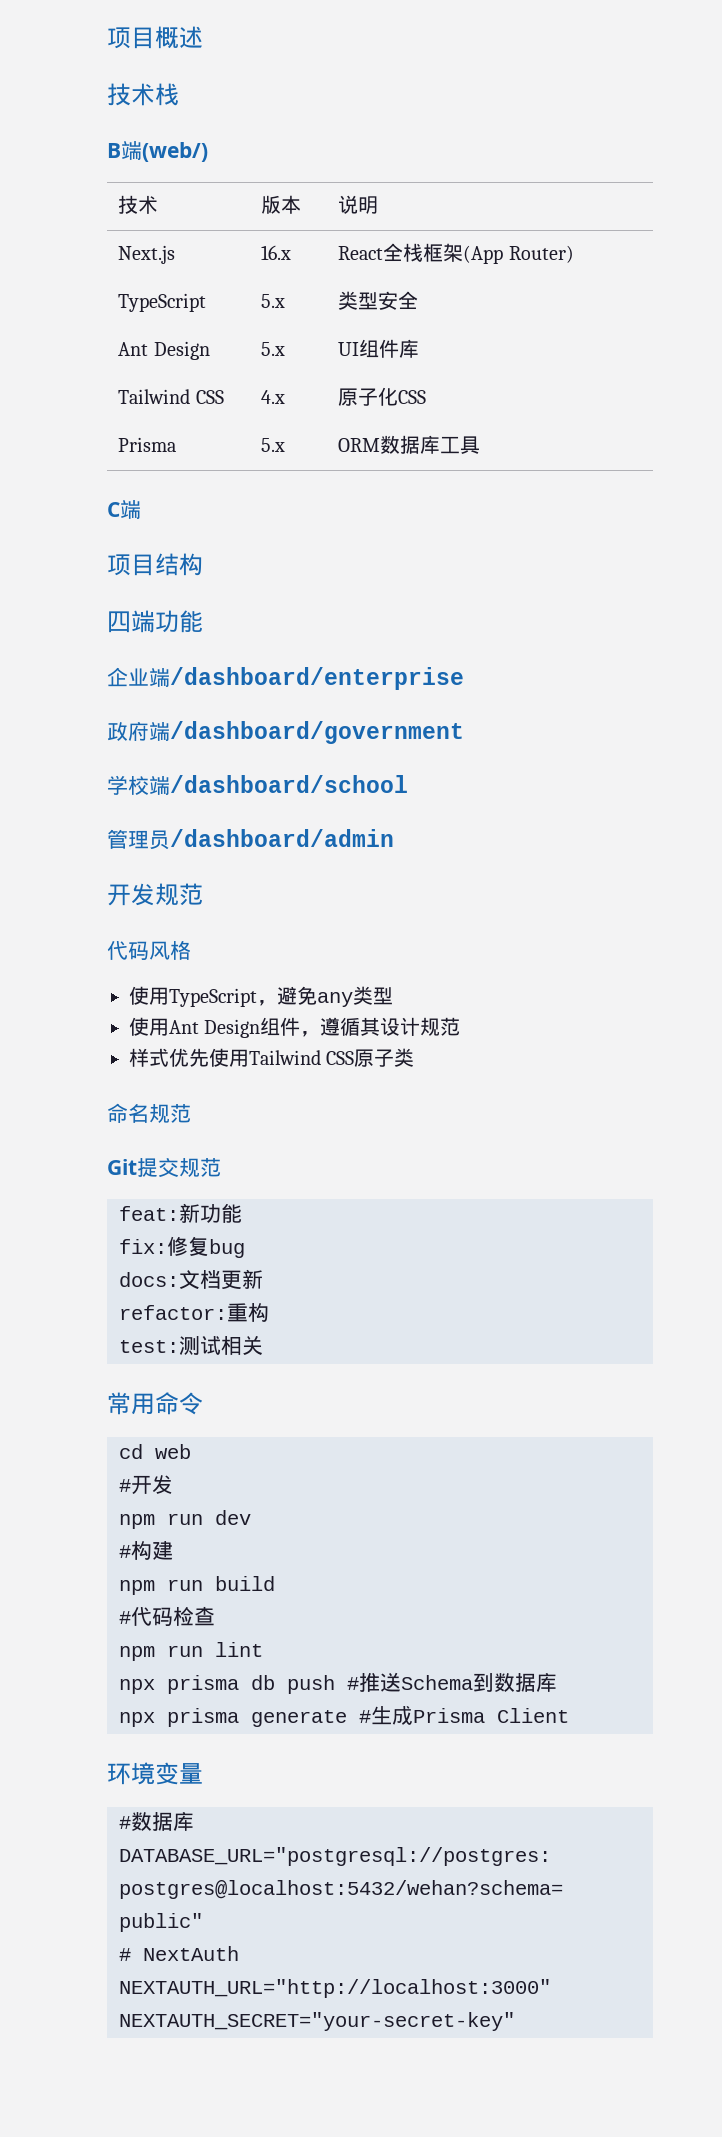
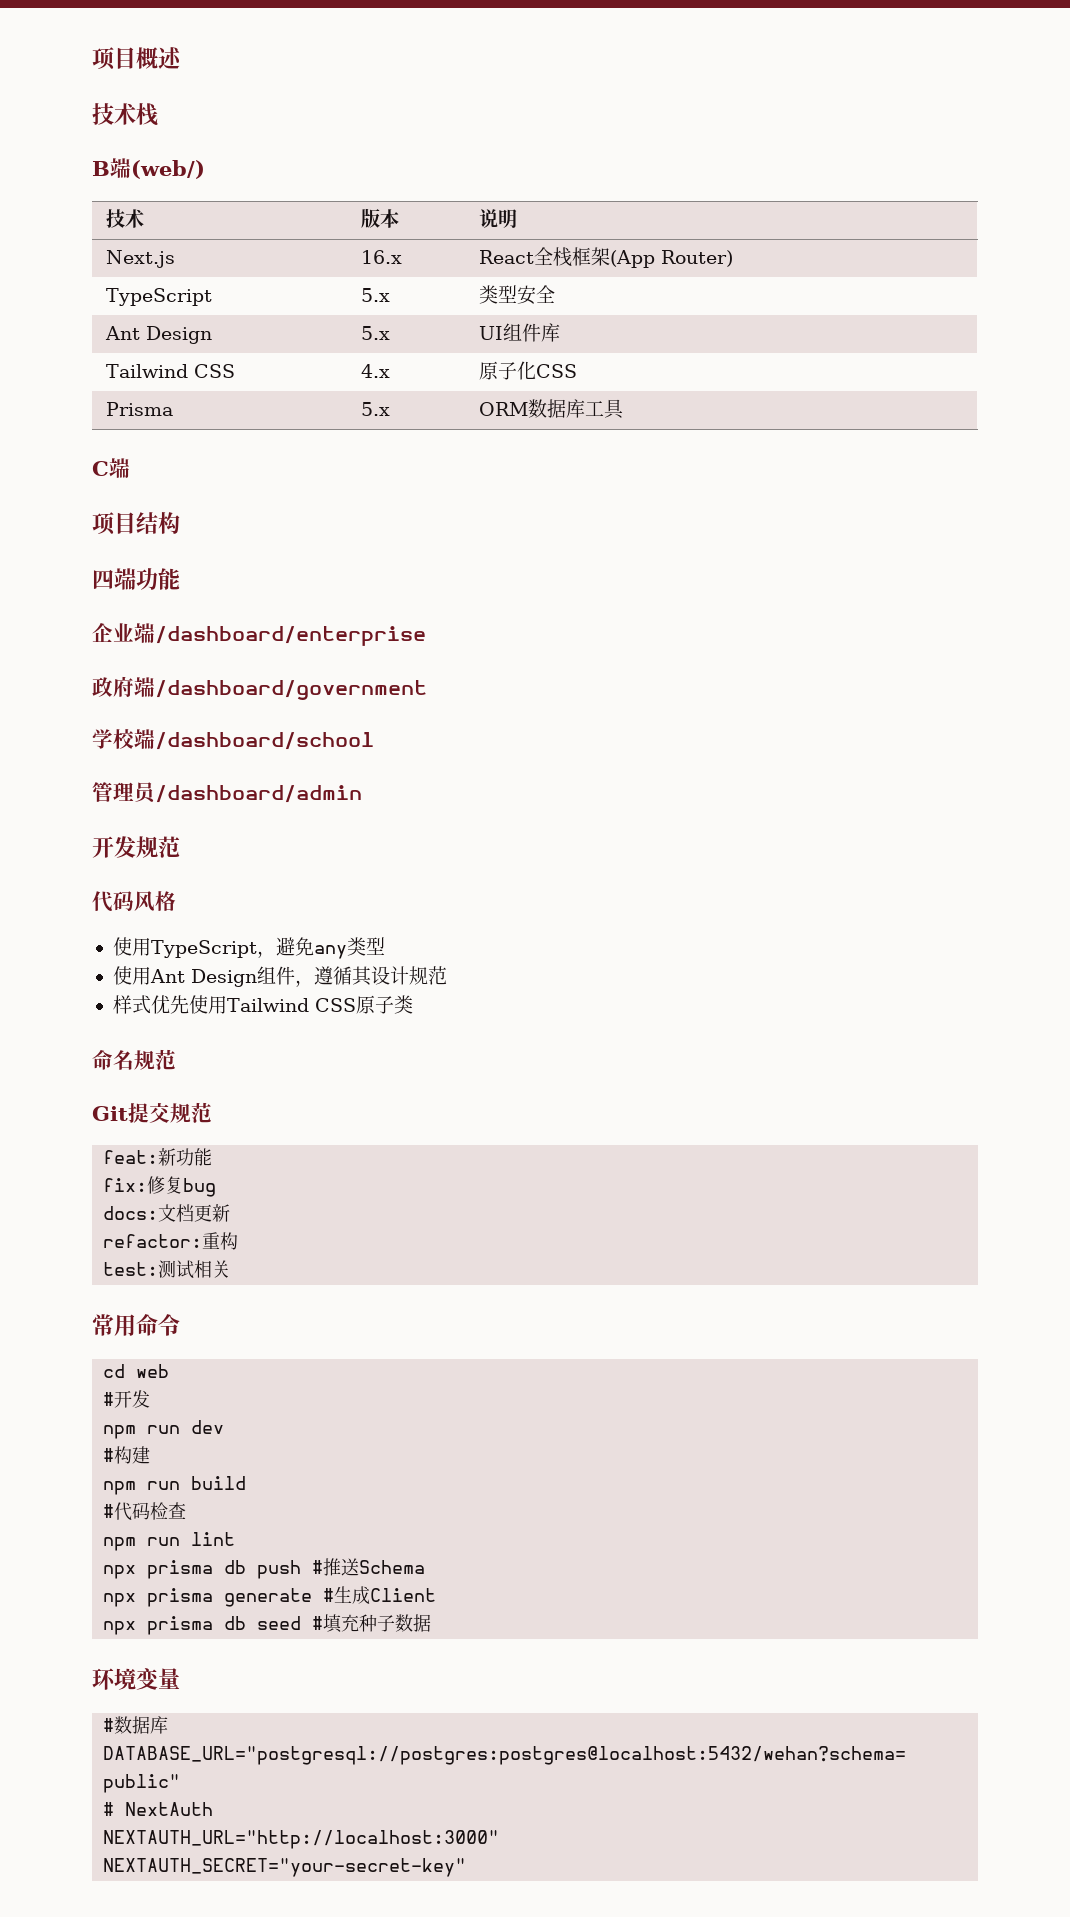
[473,1672,557,1692] 到数据库 -> (426, 1567) none
[413,1708,485,1723] Prisma -> (371, 1595) none
(569, 1715) none -> [103,1614,432,1635] // npx prisma db seed #填充种子数据

